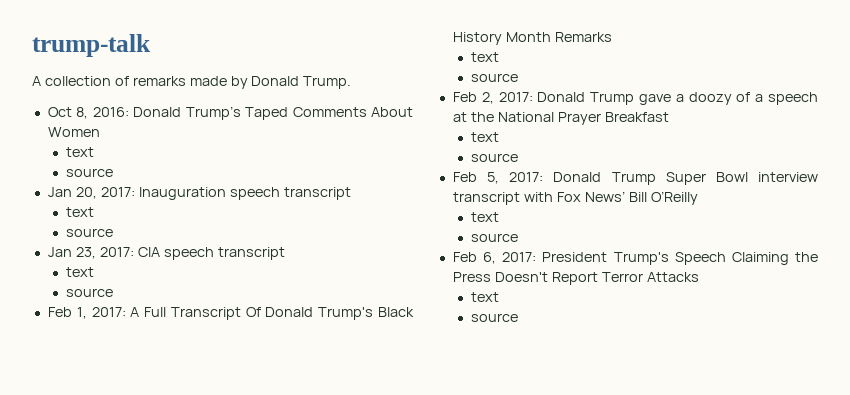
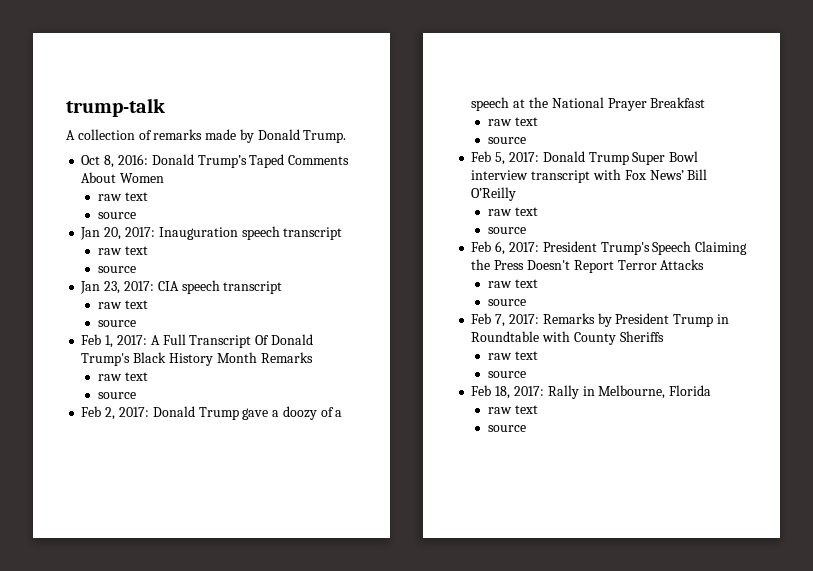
(100, 132) none -> [97,194,122,201] raw
(351, 193) none -> [97,248,122,255] raw
(285, 253) none -> [97,302,122,309] raw
(612, 37) none -> [97,374,122,381] raw
(669, 117) none -> [487,119,512,126] raw
(698, 198) none -> [487,209,512,216] raw
[470,292,499,302] [470,313,518,322] text // source -> [487,279,538,288] [487,299,526,306] [471,313,729,327] [471,331,664,345] [487,351,538,360] [487,371,526,378] [471,385,712,399] [487,405,538,414] [487,425,526,432] raw text // source // Feb 7, 2017: Remarks by President Trump in Roundtable with County Sheriffs // raw text // source // Feb 18, 2017: Rally in Melbourne, Florida // raw text // source

